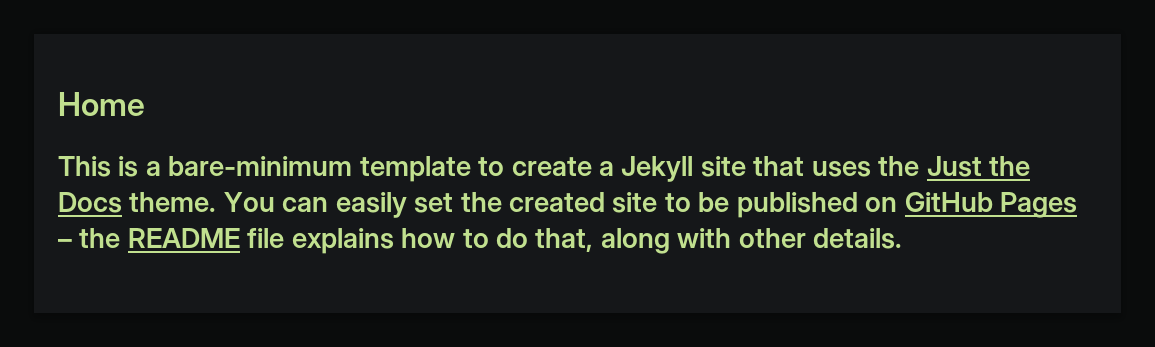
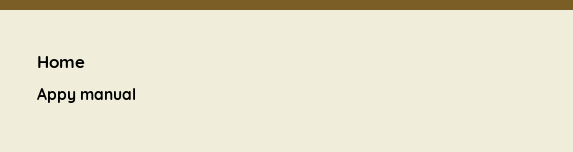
[58,156,1030,182] [58,192,1077,218] [58,228,903,254] This is a bare-minimum template to create a Jekyll site that uses the Just the Docs theme. You can easily set the created site to be published on GitHub Pages – the README file explains how to do that, along with other details. -> [37,87,137,103] Appy manual

